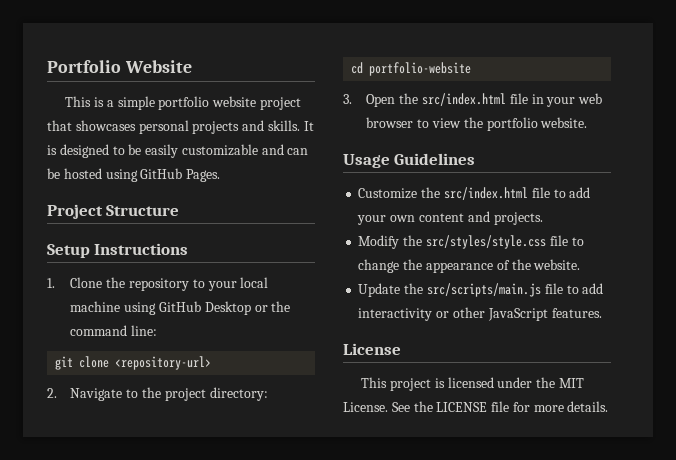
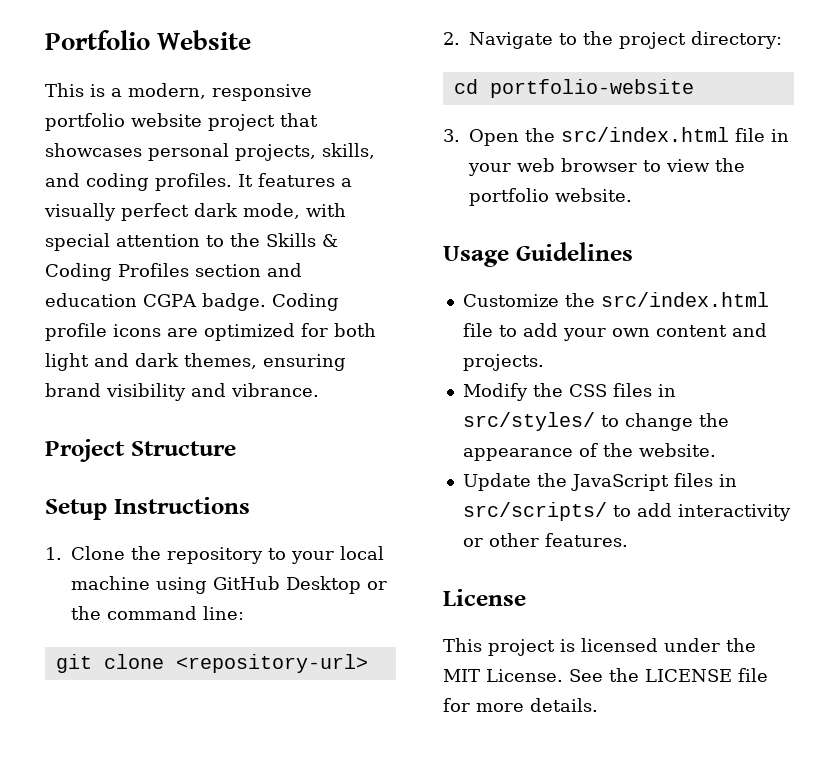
[117,96,155,110] simple -> [128,83,312,101] modern, responsive
[192,120,314,134] [47,144,309,158] [47,168,221,182] projects and skills. It is designed to be easily customizable and can be hosted using GitHub Pages. -> [235,143,375,161] [45,173,352,191] [44,203,346,221] [45,233,338,251] [45,263,302,281] [45,293,339,311] [45,323,376,341] [45,353,346,371] [45,383,319,401] projects, skills, and coding profiles. It features a visually perfect dark mode, with special attention to the Skills & Coding Profiles section and education CGPA badge. Coding profile icons are optimized for both light and dark themes, ensuring brand visibility and vibrance.
[425,235,568,249] src/styles/style.css file -> [568,383,676,397] [462,412,595,431] CSS files in src/styles/
[426,283,563,297] src/scripts/main.js file -> [570,473,737,491] [462,502,607,521] JavaScript files in src/scripts/
[487,308,548,321] JavaScript -> (539, 540) none

